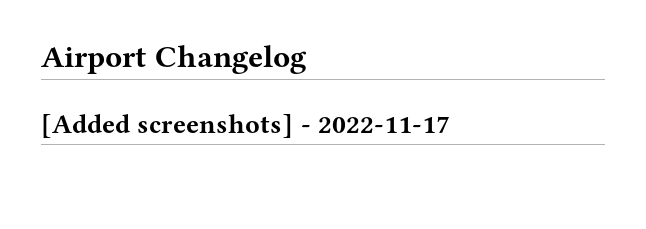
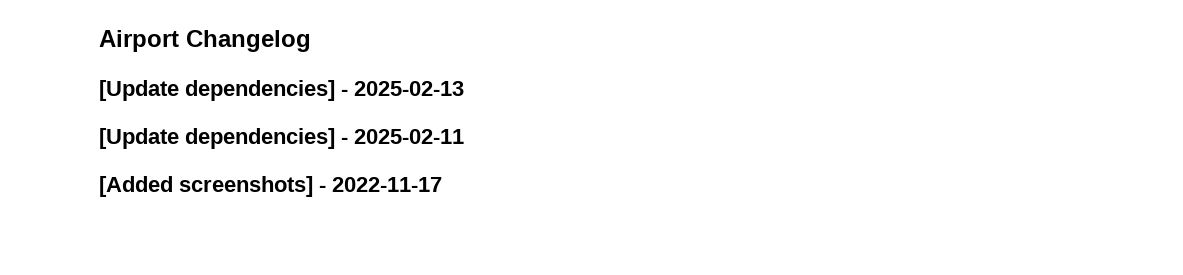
(307, 59) none -> [99,80,464,101] [99,128,464,149] // [Update dependencies] - 2025-02-13 // [Update dependencies] - 2025-02-11

